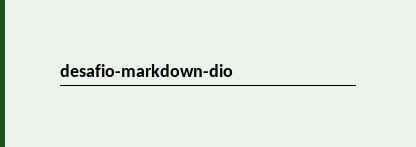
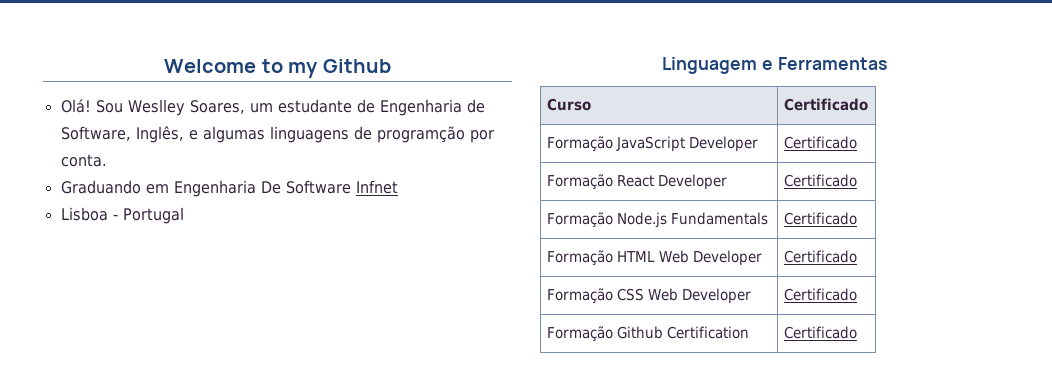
[60,64,233,77] desafio-markdown-dio -> [164,59,391,78] [60,99,485,116] [60,126,494,143] [60,154,107,167] [60,180,398,197] [60,207,184,224] [662,57,887,74] [546,98,591,111] [783,98,868,111] [546,136,758,152] [783,136,857,149] [546,174,727,190] [783,174,857,187] [546,212,768,228] [783,212,857,225] [546,250,762,266] [783,250,857,263] [546,288,751,304] [783,288,857,301] [546,326,749,341] [783,326,857,339] Welcome to my Github // Olá! Sou Weslley Soares, um estudante de Engenharia de Software, Inglês, e algumas linguagens de programção por conta. // Graduando em Engenharia De Software Infnet // Lisboa - Portugal // Linguagem e Ferramentas // Curso | Certificado // Formação JavaScript Developer | Certificado // Formação React Developer | Certificado // Formação Node.js Fundamentals | Certificado // Formação HTML Web Developer | Certificado // Formação CSS Web Developer | Certificado // Formação Github Certification | Certificado

